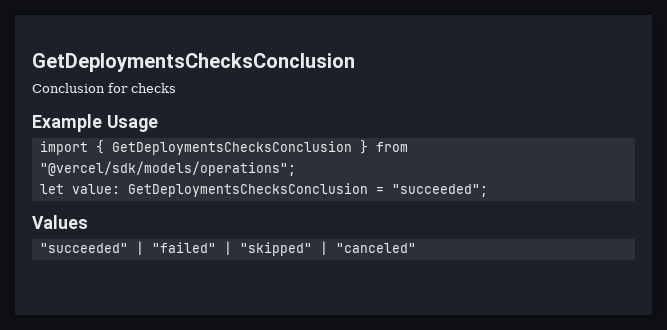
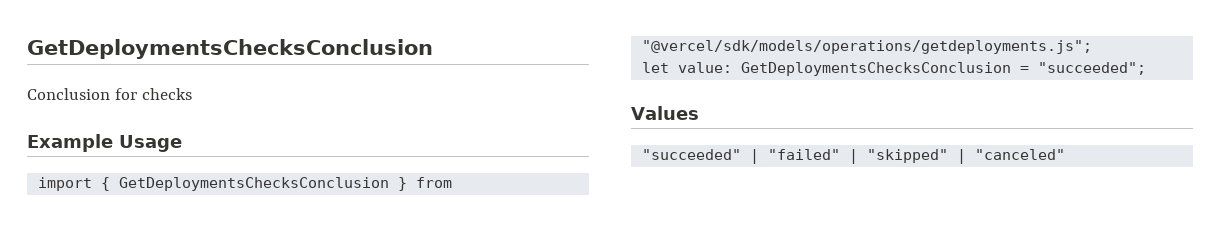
[39,161,296,176] "@vercel/sdk/models/operations"; -> [642,40,1093,54] "@vercel/sdk/models/operations/getdeployments.js";

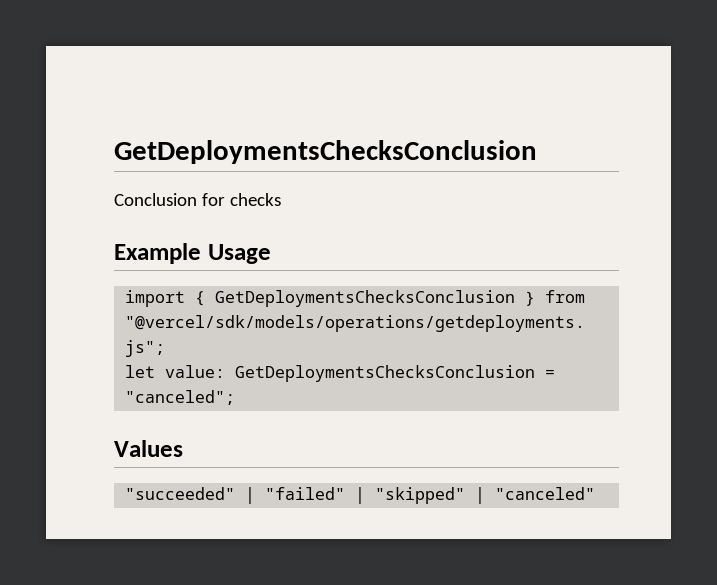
[1038,62,1147,75] "succeeded"; -> [125,390,236,405] "canceled";

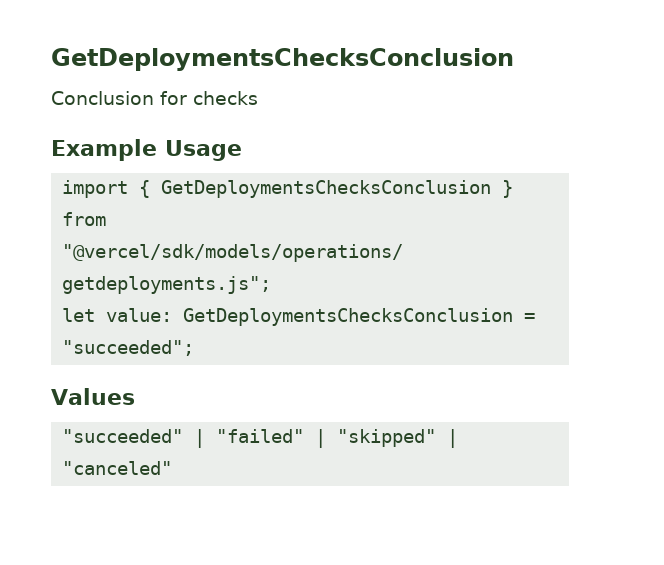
[125,390,236,405] "canceled"; -> [62,340,195,356] "succeeded";

